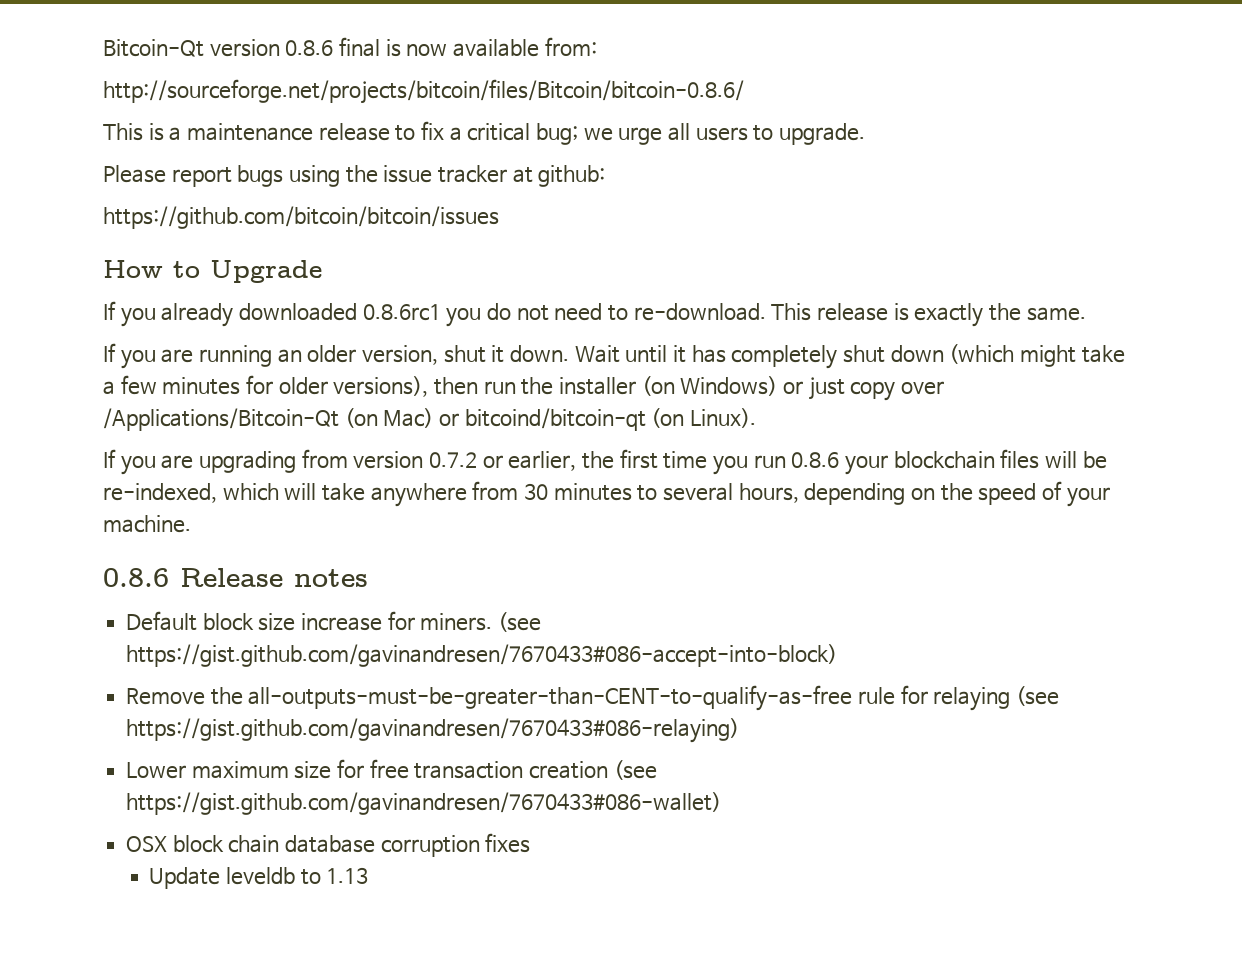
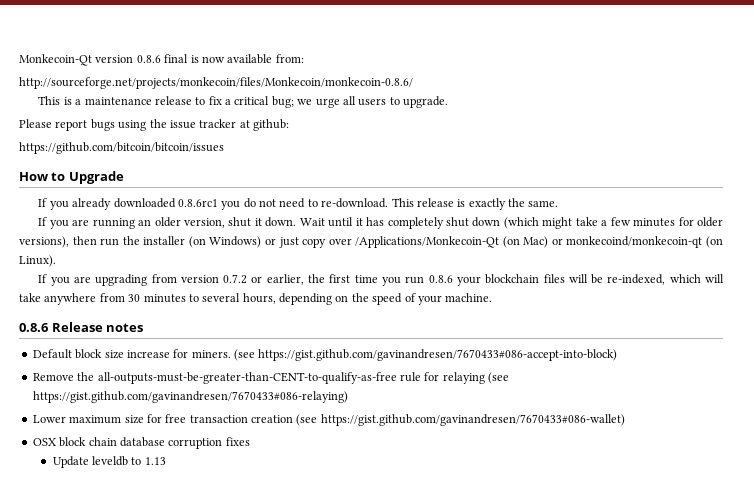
[103,39,204,57] Bitcoin-Qt -> [19,54,92,66] Monkecoin-Qt
[103,79,744,104] http://sourceforge.net/projects/bitcoin/files/Bitcoin/bitcoin-0.8.6/ -> [19,77,413,89] http://sourceforge.net/projects/monkecoin/files/Monkecoin/monkecoin-0.8.6/
[103,408,339,431] /Applications/Bitcoin-Qt -> [355,236,500,248] /Applications/Monkecoin-Qt
[464,408,646,431] bitcoind/bitcoin-qt -> [566,236,703,248] monkecoind/monkecoin-qt

